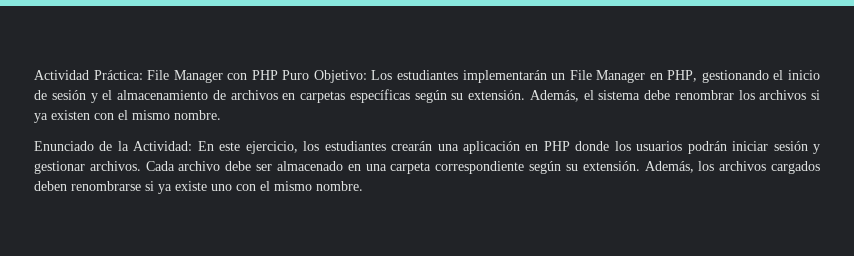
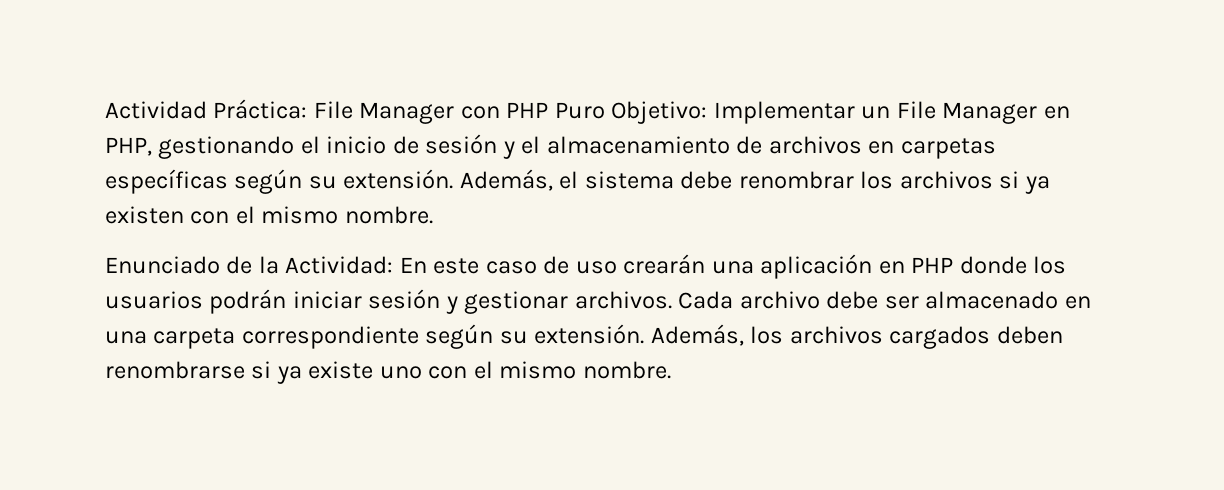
[371,70,547,83] Los estudiantes implementarán -> [713,101,855,124] Implementar
[245,141,386,154] ejercicio, los estudiantes -> [485,256,617,274] caso de uso

